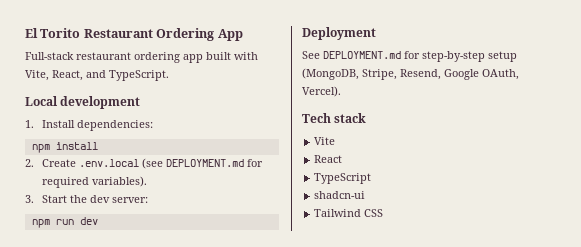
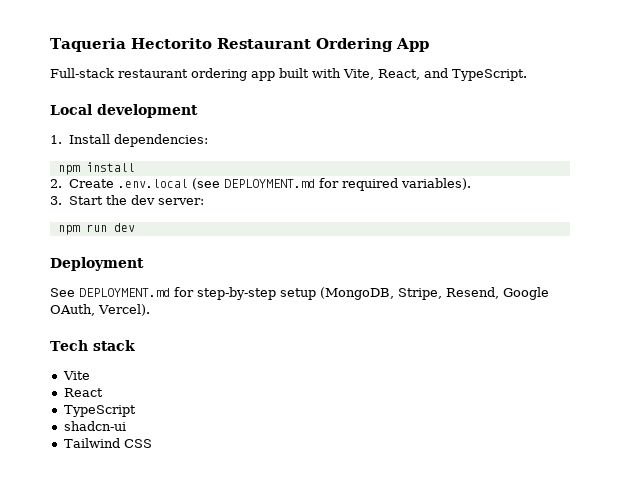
[25,28,81,38] El Torito -> [50,38,212,52] Taqueria Hectorito

